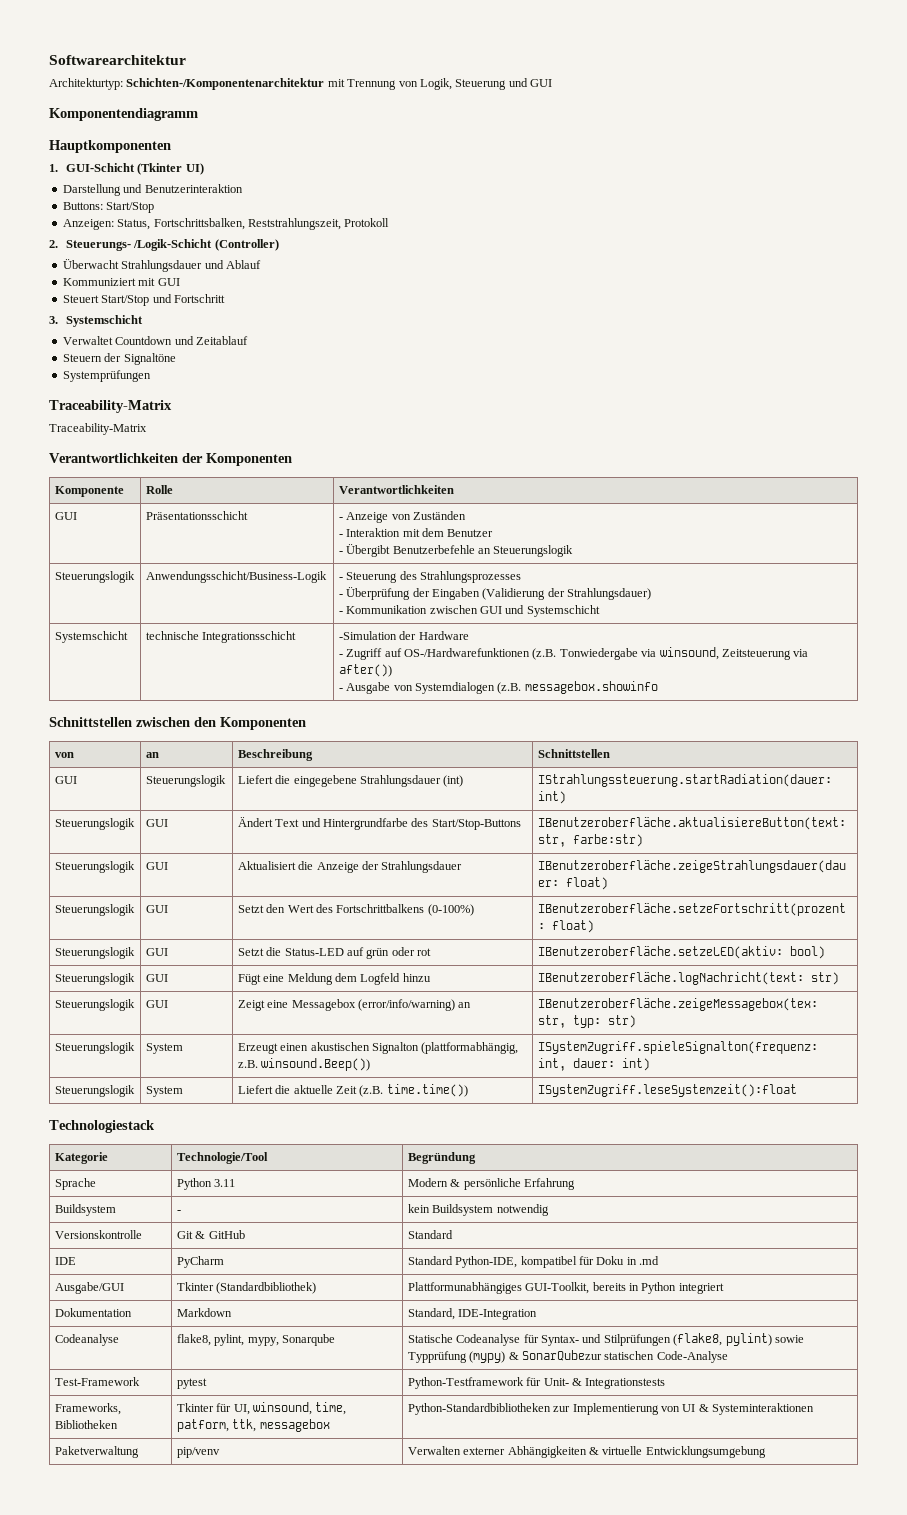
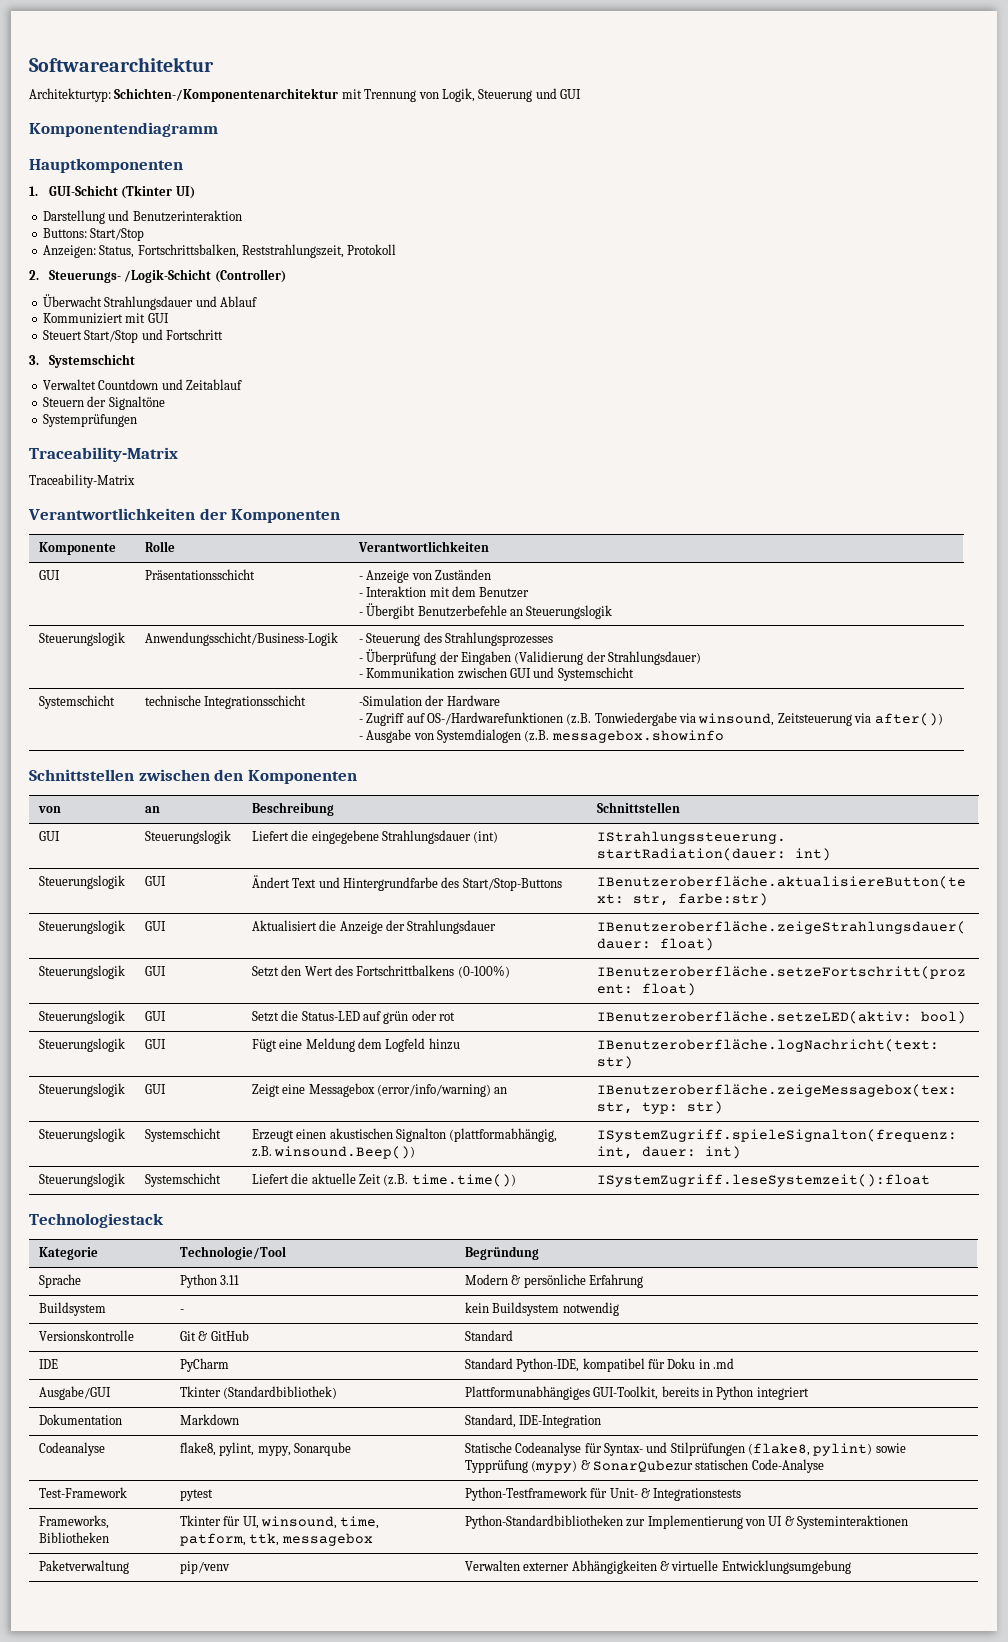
[145,1043,183,1054] System -> [144,1128,221,1142] Systemschicht
[145,1086,183,1097] System -> [144,1173,221,1187] Systemschicht

